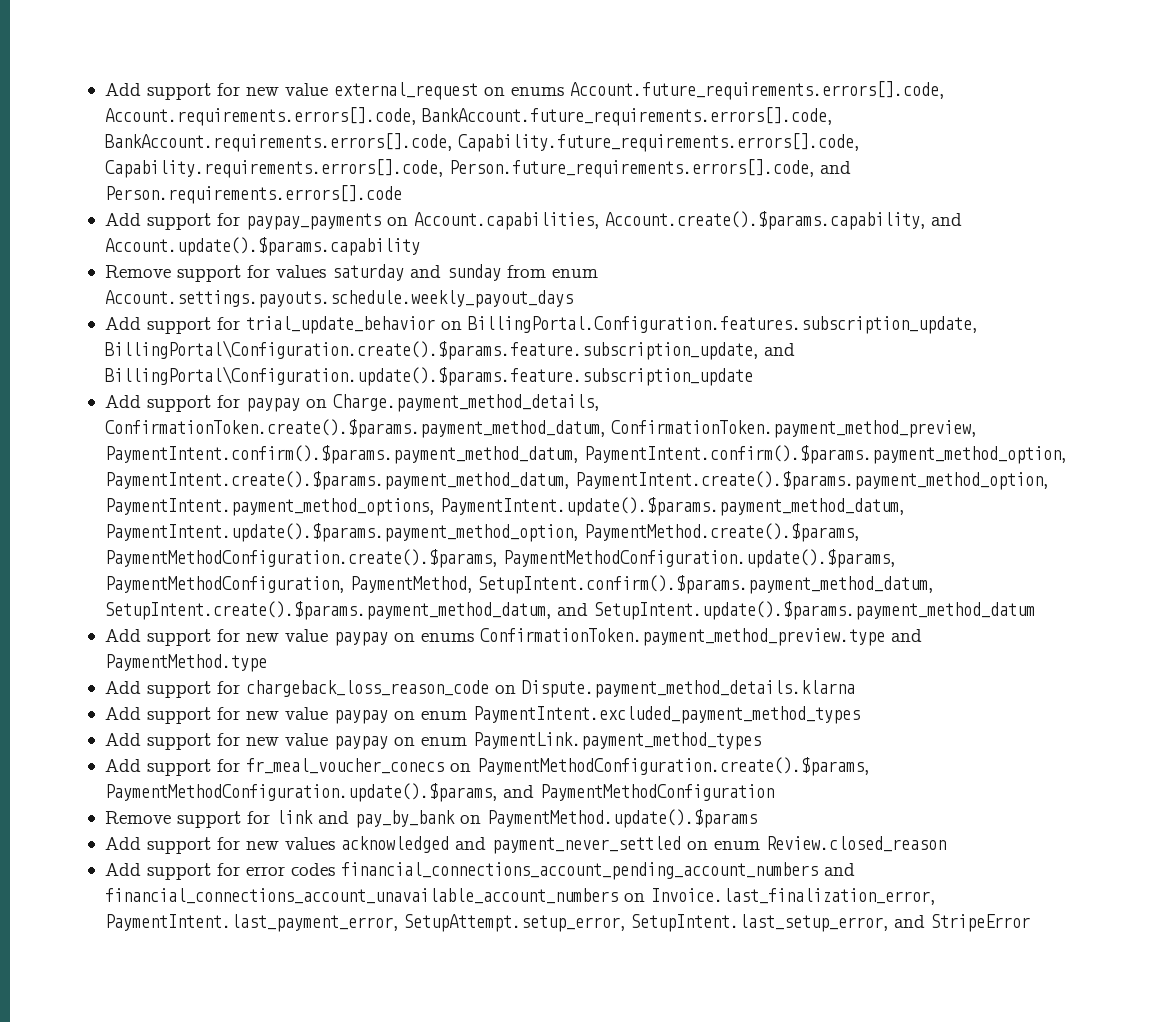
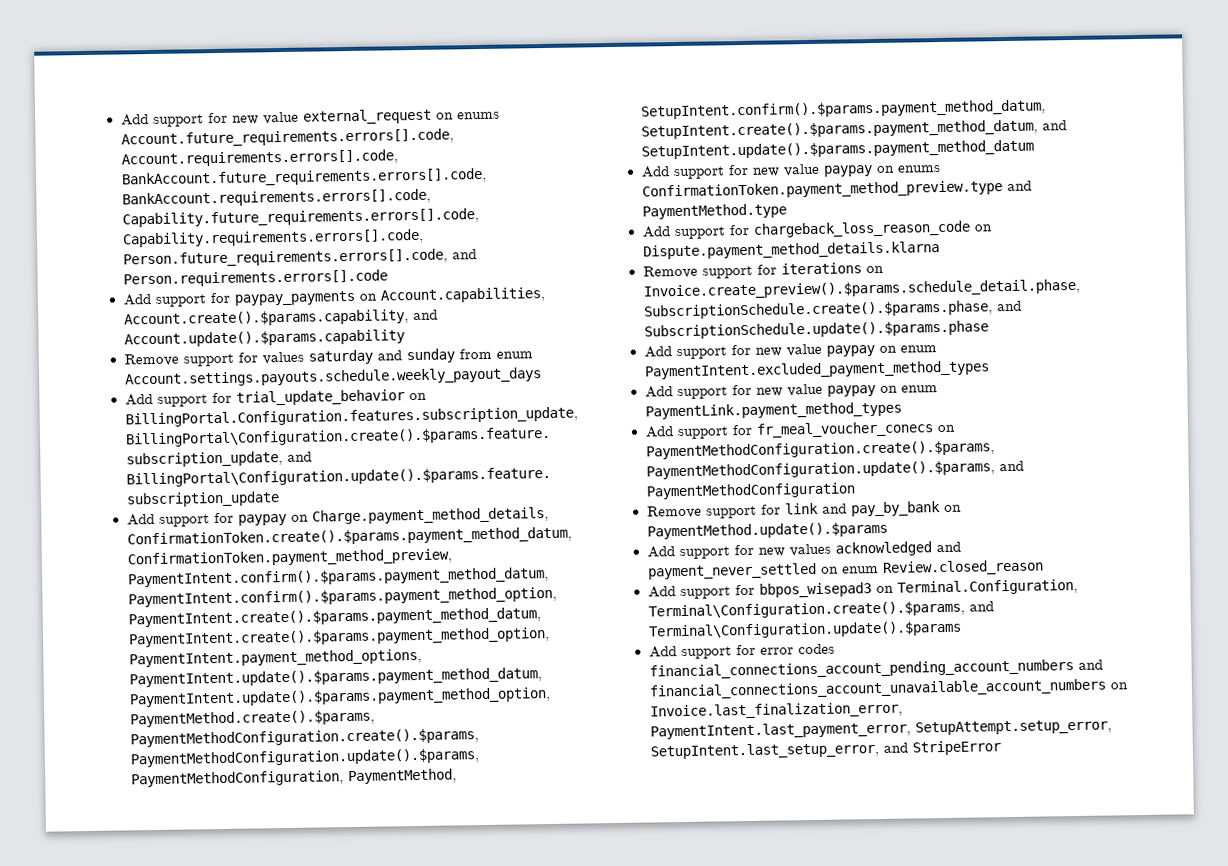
(855, 689) none -> [642,262,884,279] [642,278,1080,300] [643,300,1022,320] [643,320,989,340] // Remove support for iterations on Invoice.create_preview().$params.schedule_detail.phase, SubscriptionSchedule.create().$params.phase, and SubscriptionSchedule.update().$params.phase
(946, 844) none -> [647,578,1078,600] [647,600,994,620] [647,620,962,640] // Add support for bbpos_wisepad3 on Terminal.Configuration, Terminal\Configuration.create().$params, and Terminal\Configuration.update().$params

